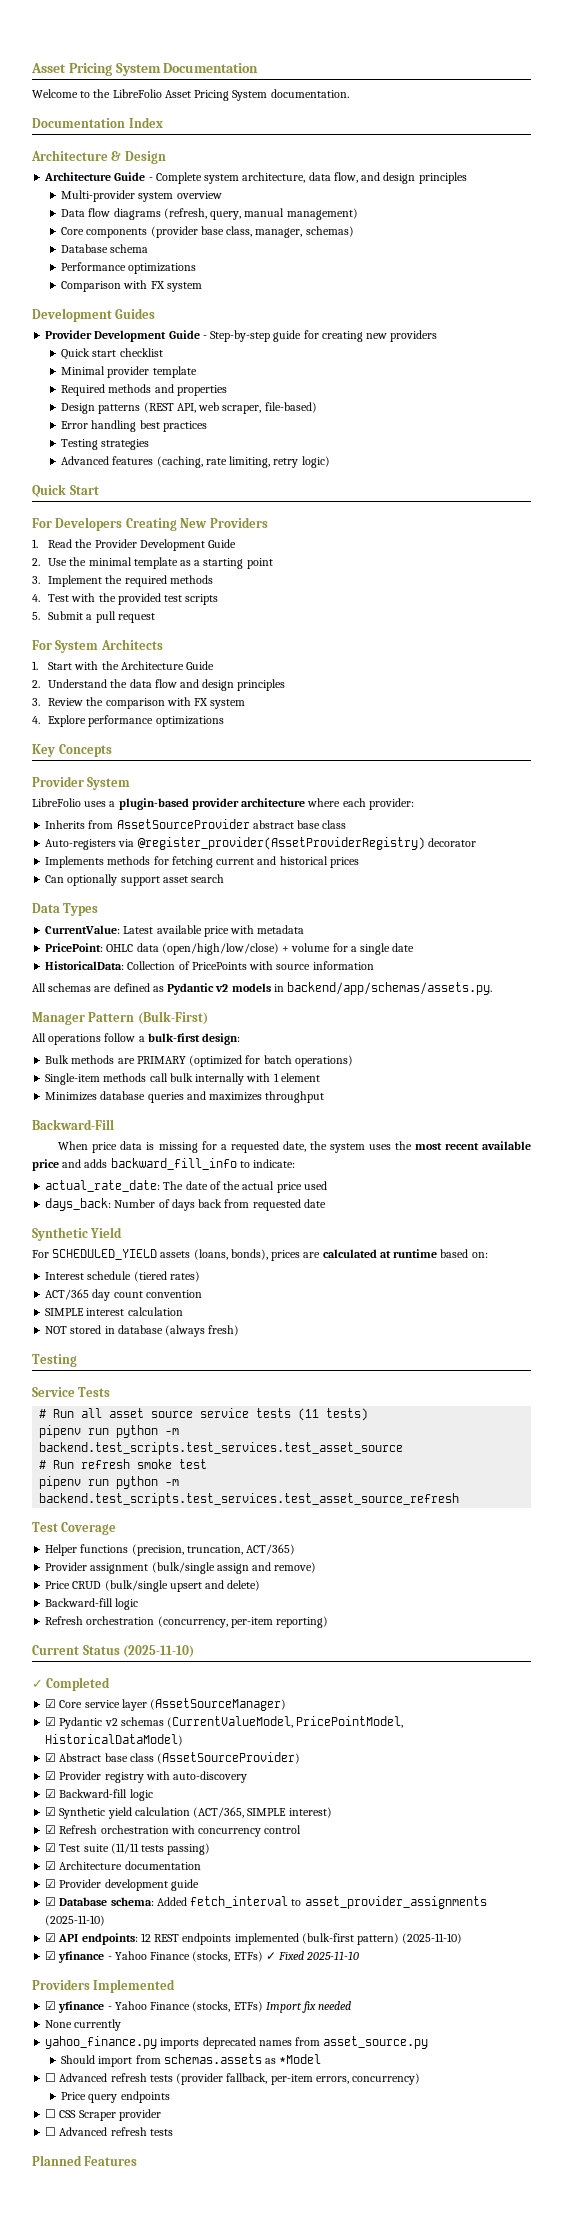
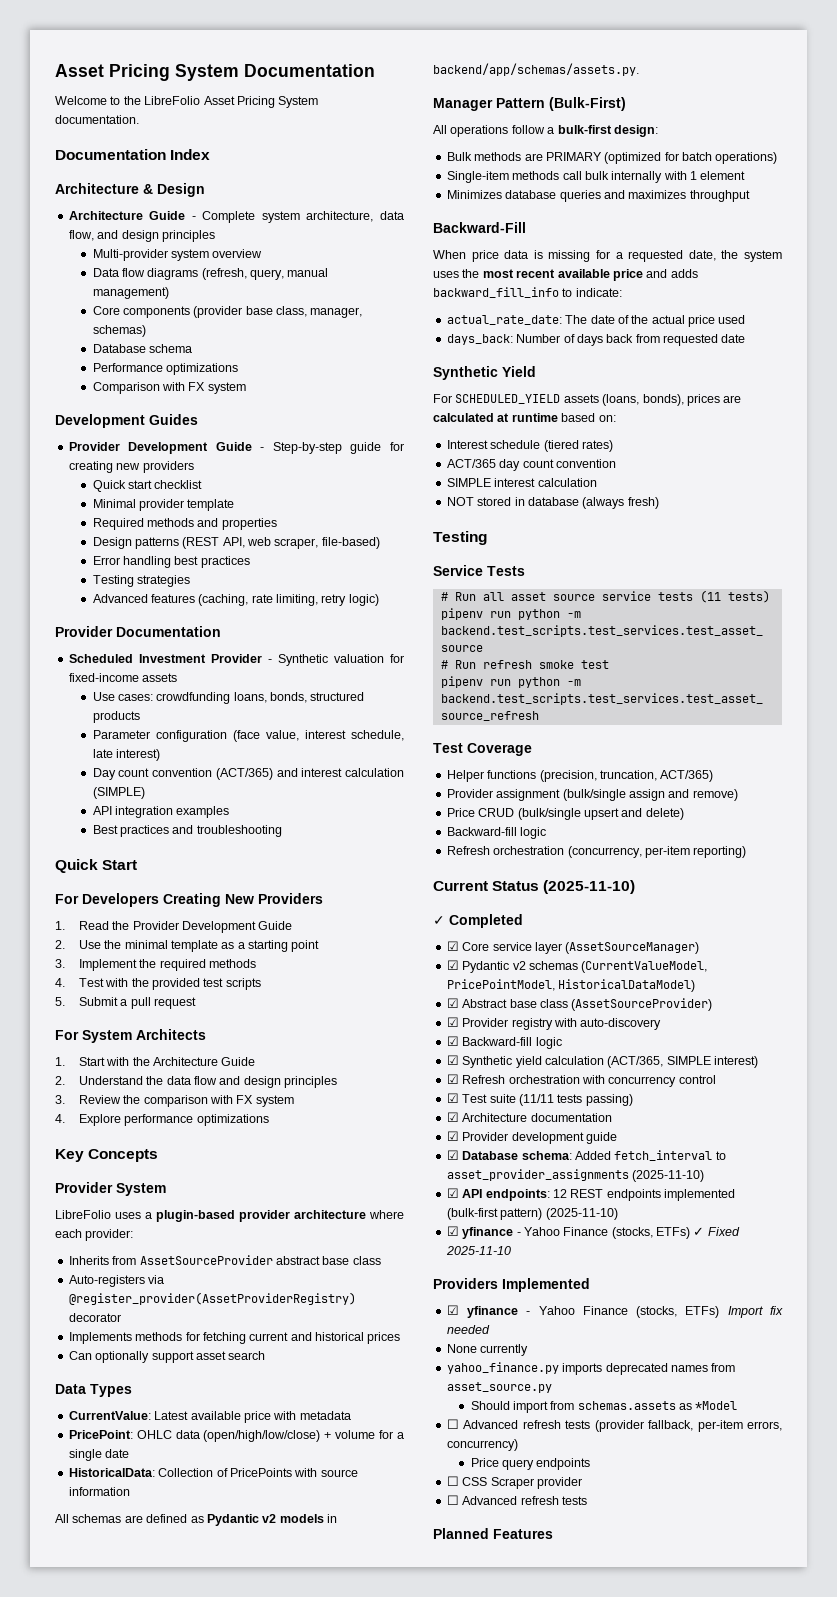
(330, 462) none -> [55,626,221,637] [68,654,404,666] [68,673,178,682] [92,692,365,704] [92,711,140,723] [92,730,404,742] [92,749,160,761] [92,768,404,780] [92,787,145,799] [92,806,230,818] [92,825,282,837] // Provider Documentation // Scheduled Investment Provider - Synthetic valuation for fixed-income assets // Use cases: crowdfunding loans, bonds, structured products // Parameter configuration (face value, interest schedule, late interest) // Day count convention (ACT/365) and interest calculation (SIMPLE) // API integration examples // Best practices and troubleshooting

